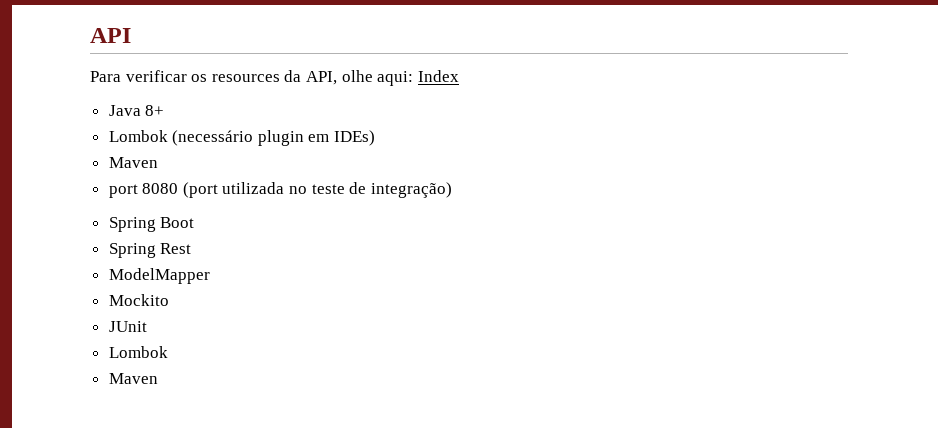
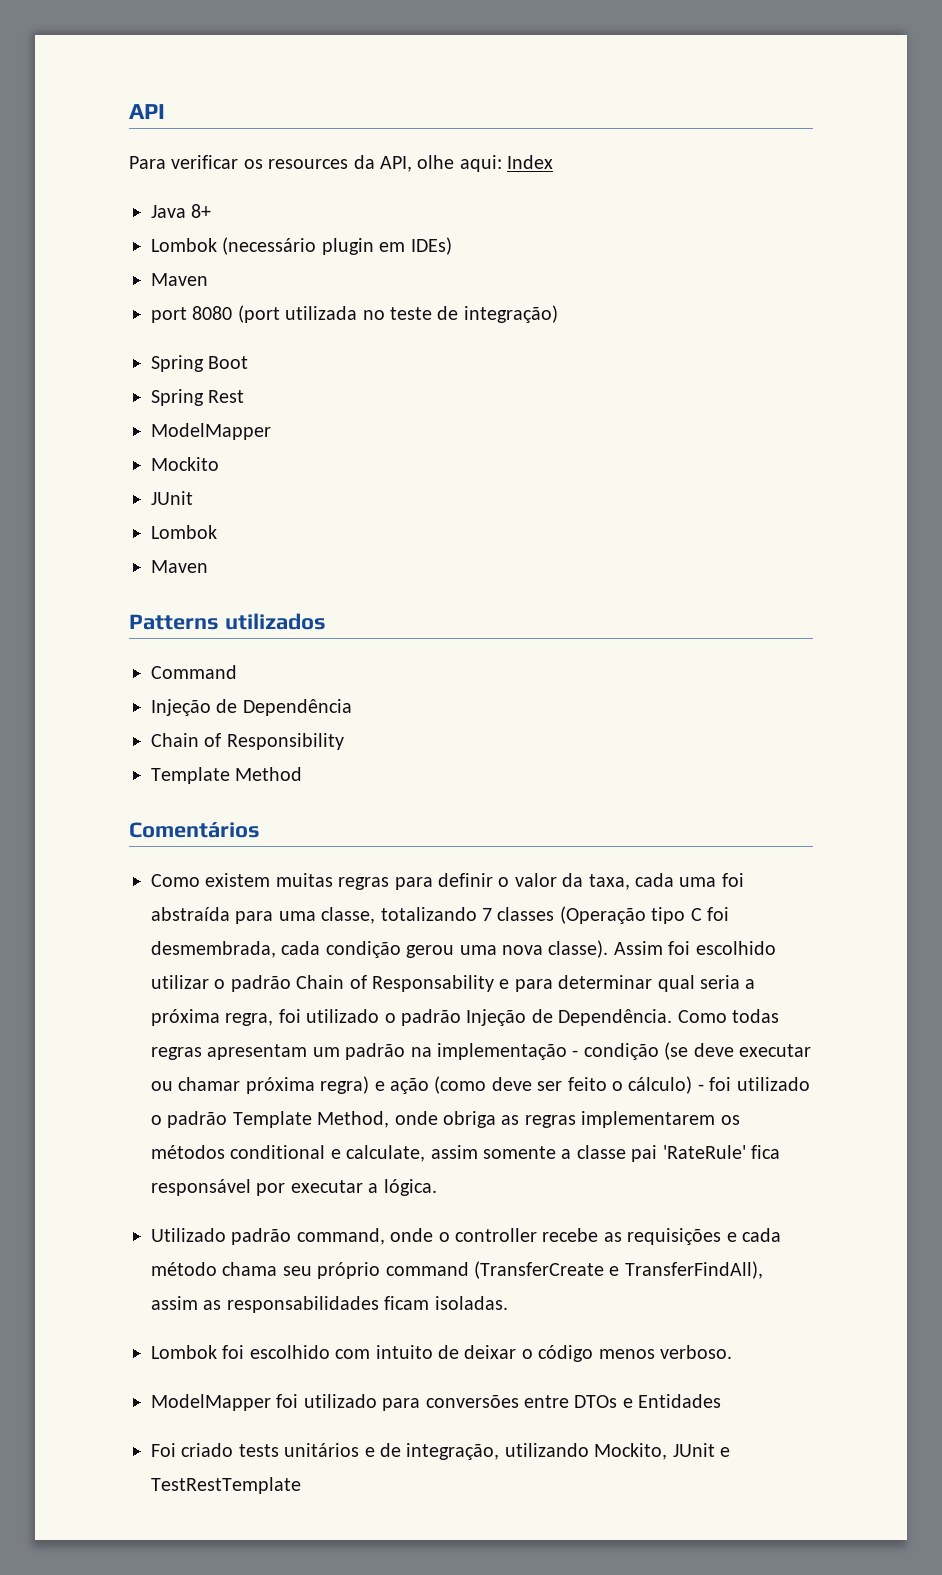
(158, 378) none -> [129,613,326,630] [151,665,237,679] [151,699,352,716] [151,733,344,750] [151,767,303,784] [129,822,260,838] [151,873,744,890] [151,906,729,924] [151,940,776,958] [151,975,756,992] [151,1009,779,1026] [151,1042,811,1060] [151,1076,810,1094] [151,1111,740,1128] [151,1145,780,1162] [151,1179,437,1196] [151,1228,781,1245] [151,1261,763,1279] [151,1296,508,1313] [151,1345,732,1362] [151,1394,722,1411] [151,1443,730,1460] [151,1477,301,1494] // Patterns utilizados // Command // Injeção de Dependência // Chain of Responsibility // Template Method // Comentários // Como existem muitas regras para definir o valor da taxa, cada uma foi abstraída para uma classe, totalizando 7 classes (Operação tipo C foi desmembrada, cada condição gerou uma nova classe). Assim foi escolhido utilizar o padrão Chain of Responsability e para determinar qual seria a próxima regra, foi utilizado o padrão Injeção de Dependência. Como todas regras apresentam um padrão na implementação - condição (se deve executar ou chamar próxima regra) e ação (como deve ser feito o cálculo) - foi utilizado o padrão Template Method, onde obriga as regras implementarem os métodos conditional e calculate, assim somente a classe pai 'RateRule' fica responsável por executar a lógica. // Utilizado padrão command, onde o controller recebe as requisições e cada método chama seu próprio command (TransferCreate e TransferFindAll), assim as responsabilidades ficam isoladas. // Lombok foi escolhido com intuito de deixar o código menos verboso. // ModelMapper foi utilizado para conversões entre DTOs e Entidades // Foi criado tests unitários e de integração, utilizando Mockito, JUnit e TestRestTemplate

